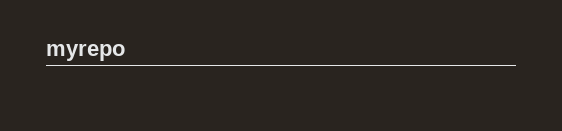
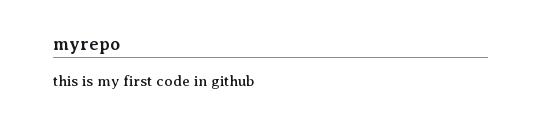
(125, 52) none -> [53,75,255,89] // this is my first code in github

